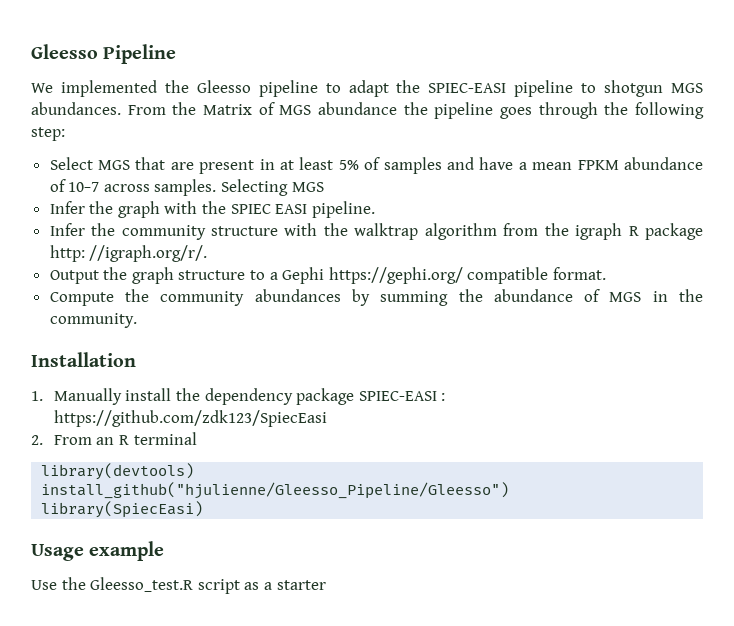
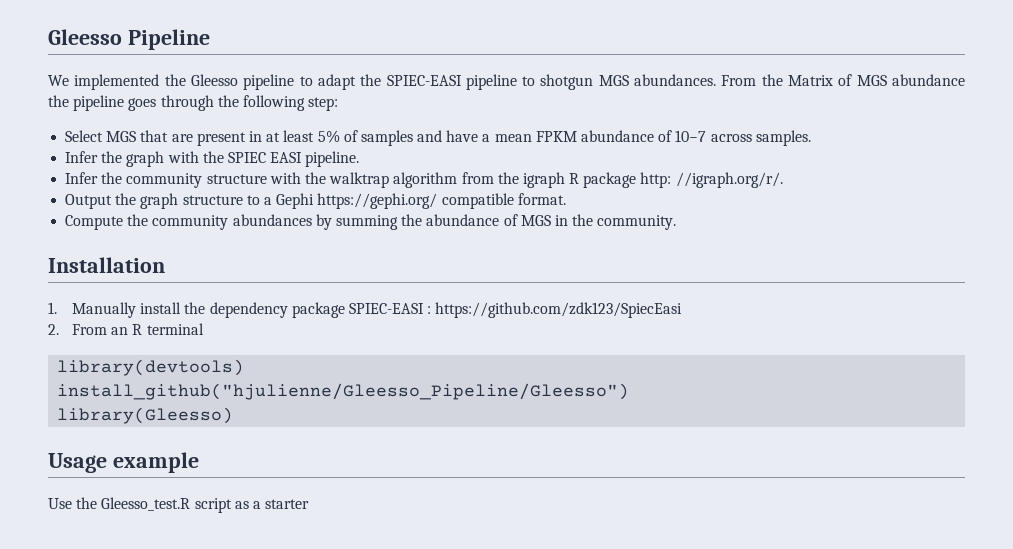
[221,179,324,196] Selecting MGS -> (811, 138) none
[41,501,204,518] library(SpiecEasi) -> [57,407,234,424] library(Gleesso)

